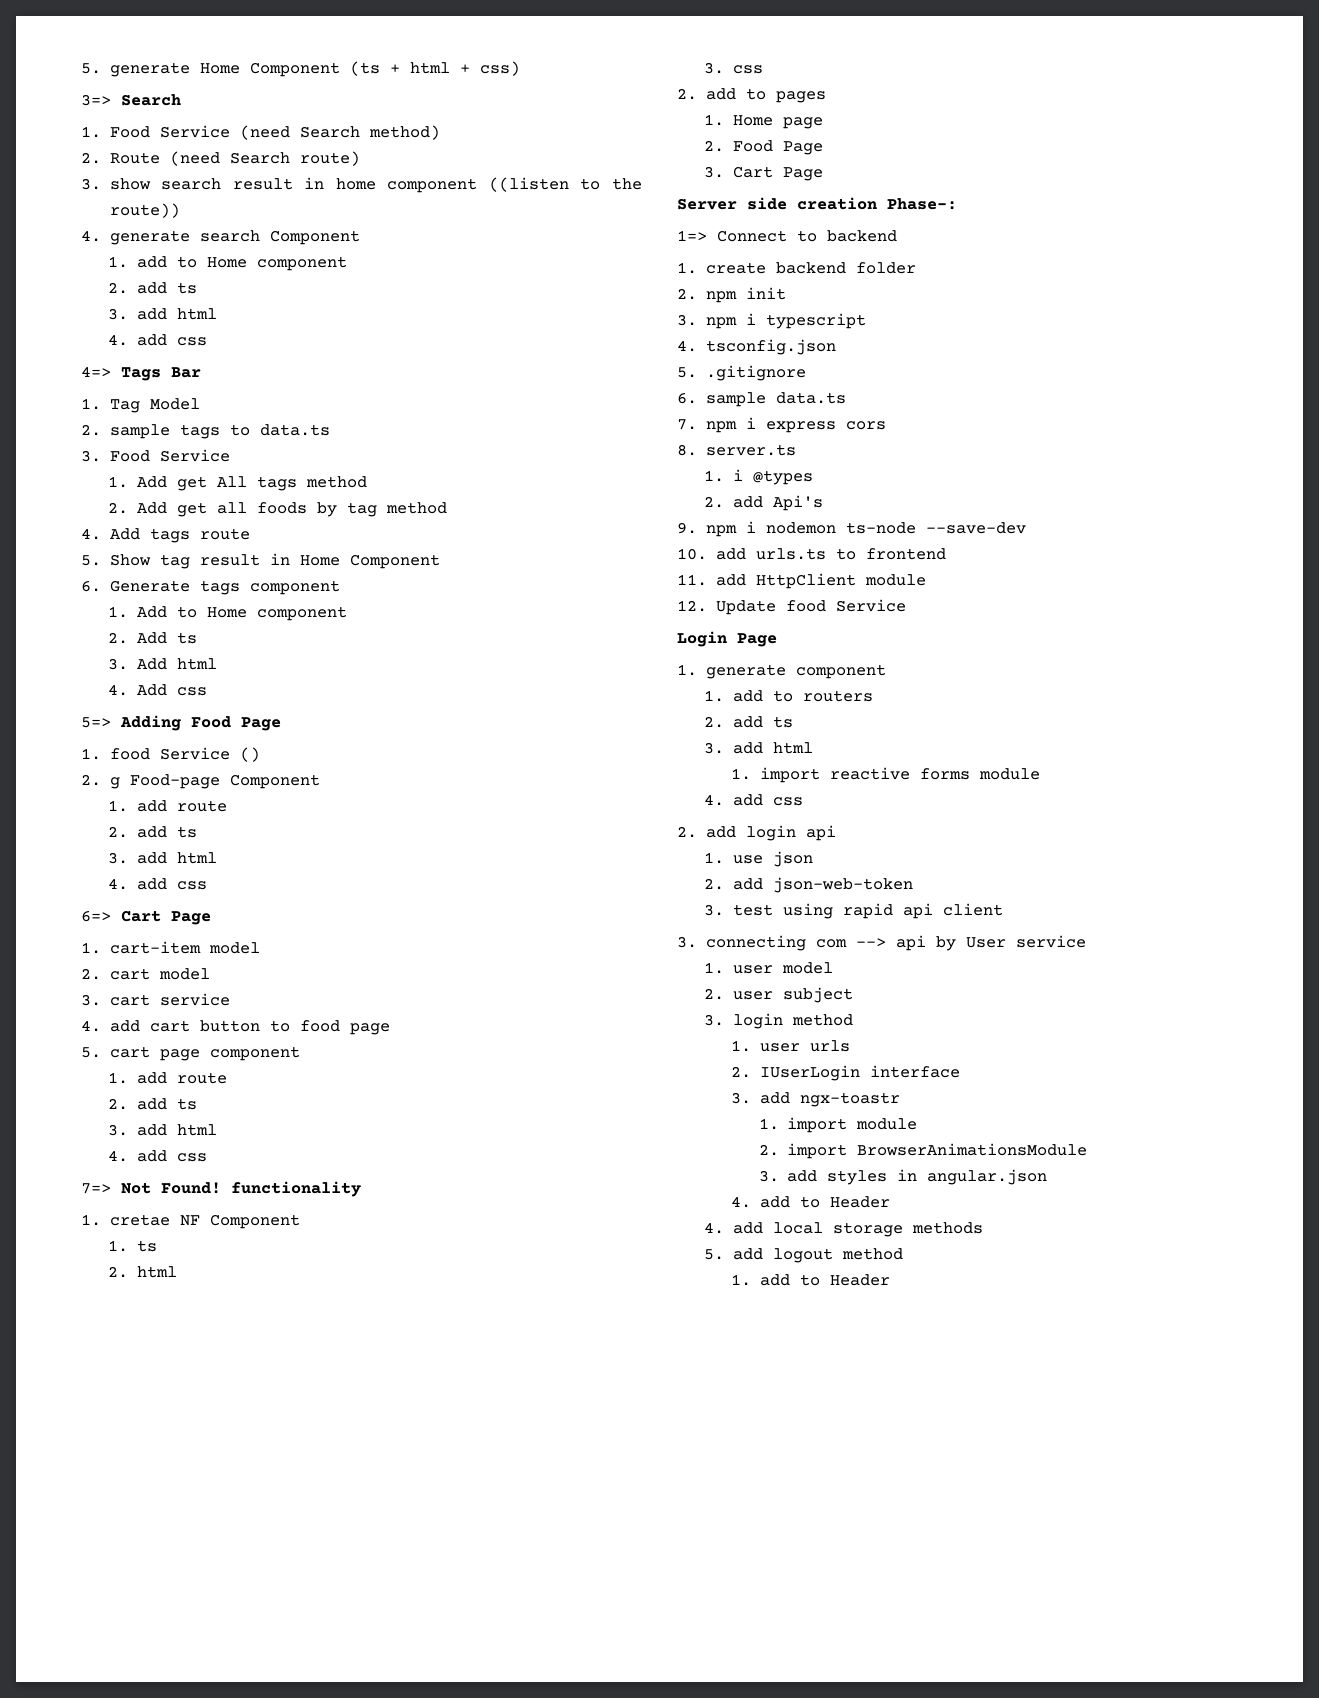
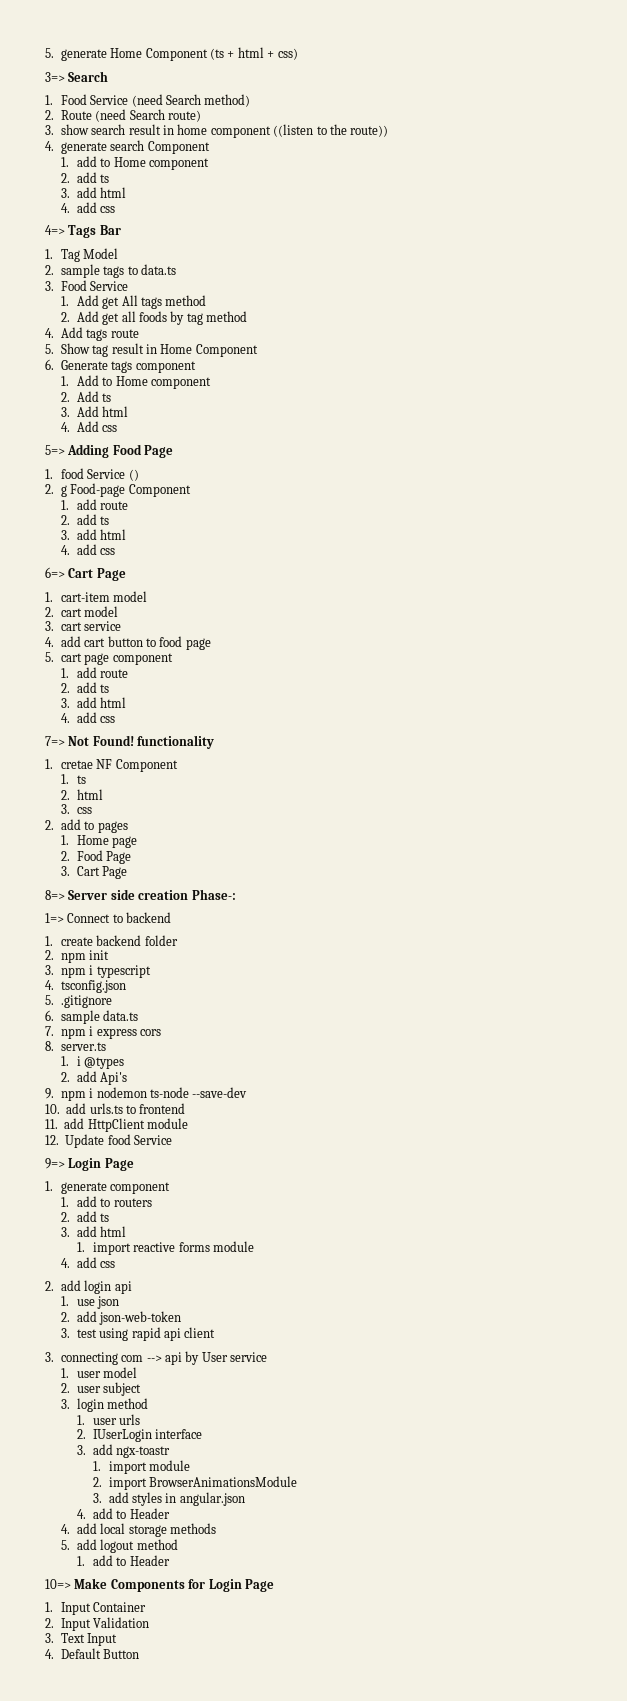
(823, 174) none -> [45,890,65,900] 8=>
(906, 605) none -> [45,1158,65,1169] 9=>
(890, 1280) none -> [45,1578,274,1592] [45,1602,147,1615] [45,1617,150,1631] [45,1633,118,1646] [45,1648,140,1659] // 10=> Make Components for Login Page // 1. Input Container // 2. Input Validation // 3. Text Input // 4. Default Button

